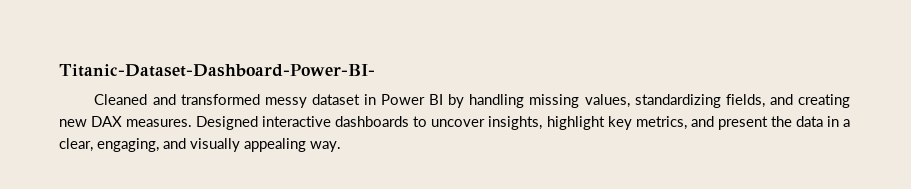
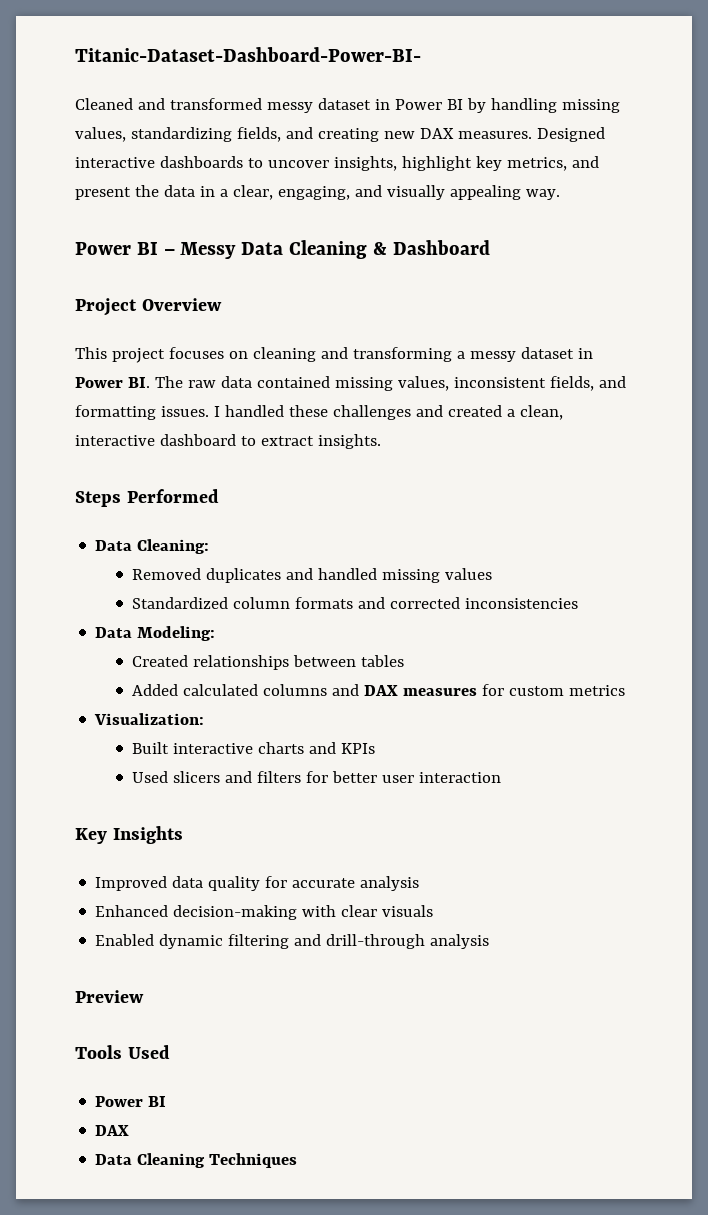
(341, 146) none -> [75,240,490,259] [75,298,222,316] [75,347,593,363] [75,376,626,391] [75,405,563,420] [75,434,381,449] [75,489,219,507] [95,539,210,554] [132,568,493,583] [132,597,579,609] [95,626,216,641] [132,655,405,670] [132,684,626,696] [94,713,205,725] [132,742,376,754] [132,771,502,783] [75,826,183,844] [95,876,420,891] [95,905,434,920] [95,934,490,949] [75,990,144,1003] [75,1045,170,1059] [95,1096,167,1107] [95,1125,130,1136] [95,1153,298,1168] // Power BI – Messy Data Cleaning & Dashboard // Project Overview // This project focuses on cleaning and transforming a messy dataset in Power BI. The raw data contained missing values, inconsistent fields, and formatting issues. I handled these challenges and created a clean, interactive dashboard to extract insights. // Steps Performed // Data Cleaning: // Removed duplicates and handled missing values // Standardized column formats and corrected inconsistencies // Data Modeling: // Created relationships between tables // Added calculated columns and DAX measures for custom metrics // Visualization: // Built interactive charts and KPIs // Used slicers and filters for better user interaction // Key Insights // Improved data quality for accurate analysis // Enhanced decision-making with clear visuals // Enabled dynamic filtering and drill-through analysis // Preview // Tools Used // Power BI // DAX // Data Cleaning Techniques

